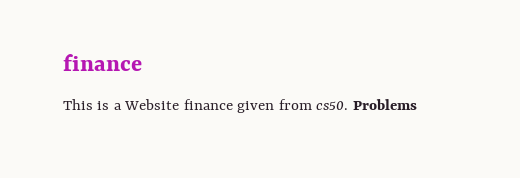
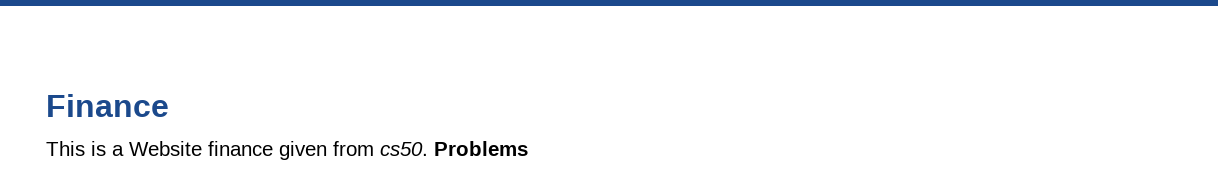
[63,54,142,71] finance -> [46,94,169,117] Finance

